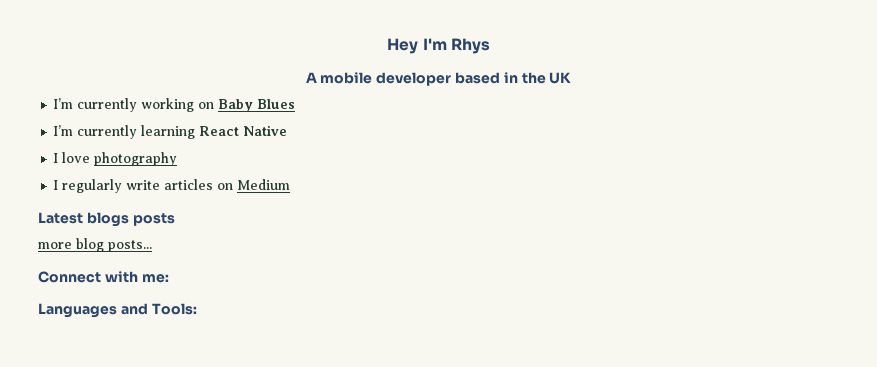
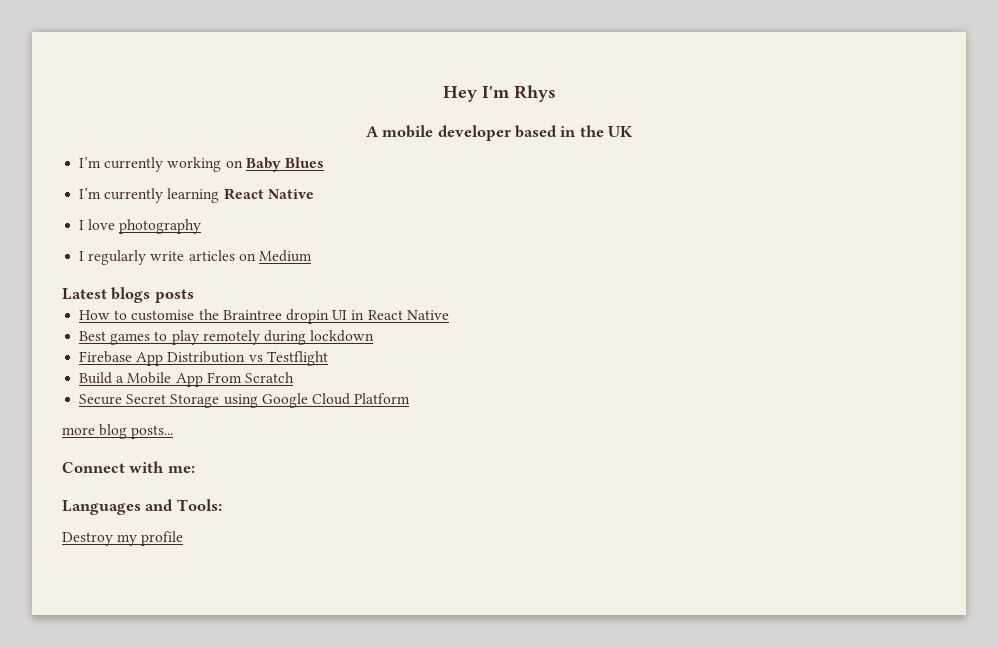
(175, 219) none -> [79,309,449,324] [79,330,375,345] [79,351,328,366] [79,372,294,387] [79,393,411,408] // How to customise the Braintree dropin UI in React Native // Best games to play remotely during lockdown // Firebase App Distribution vs Testflight // Build a Mobile App From Scratch // Secure Secret Storage using Google Cloud Platform
(197, 309) none -> [62,531,184,546] // Destroy my profile

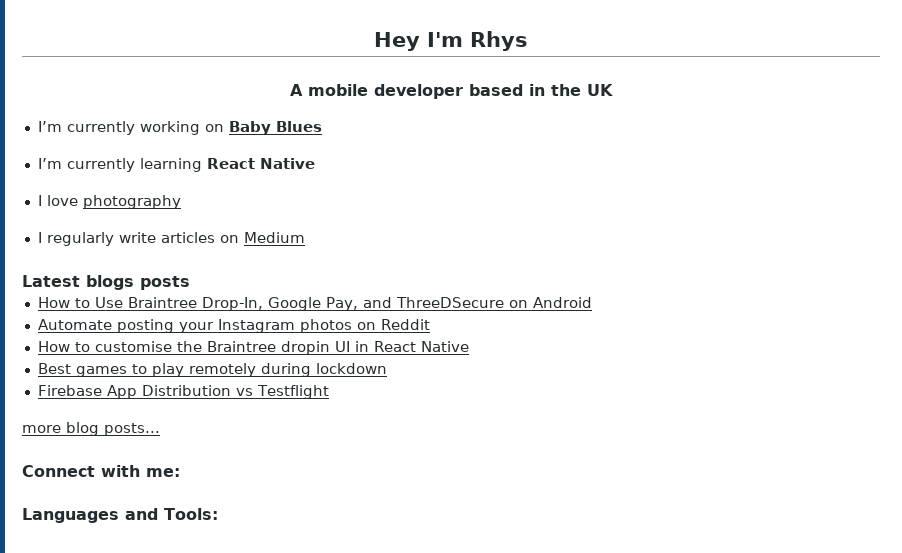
(194, 296) none -> [37,297,592,311] [37,319,430,333] // How to Use Braintree Drop-In, Google Pay, and ThreeDSecure on Android // Automate posting your Instagram photos on Reddit
[79,372,294,387] [79,393,411,408] // Build a Mobile App From Scratch // Secure Secret Storage using Google Cloud Platform -> (329, 392) none
[62,531,184,546] // Destroy my profile -> (218, 514) none

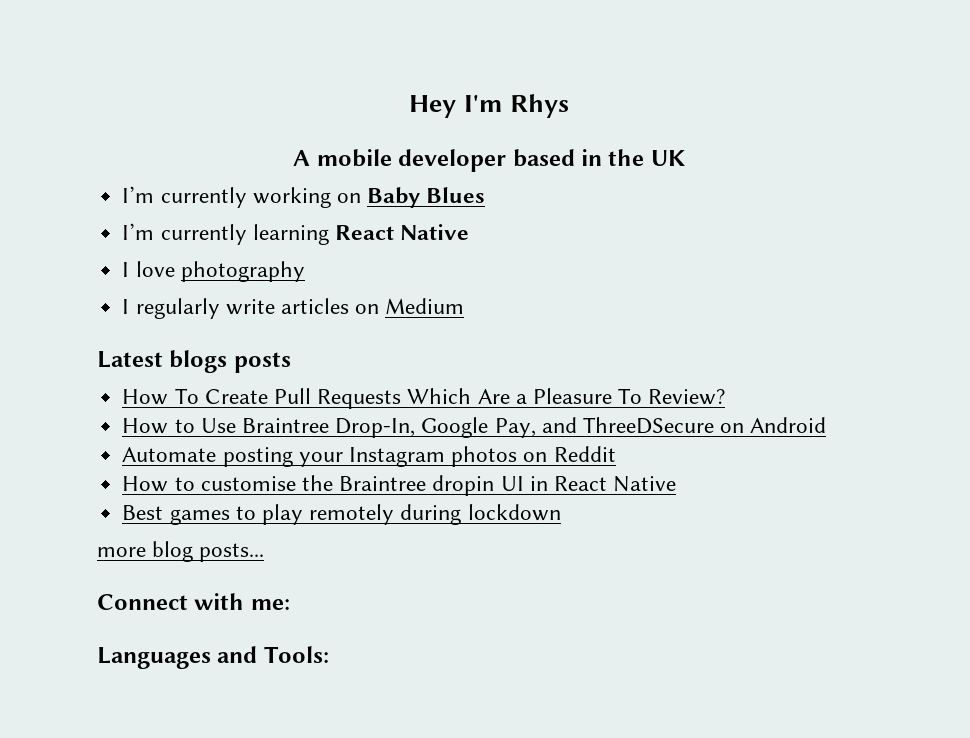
(190, 283) none -> [122,388,726,409] // How To Create Pull Requests Which Are a Pleasure To Review?
[37,385,329,399] // Firebase App Distribution vs Testflight -> (561, 512) none

